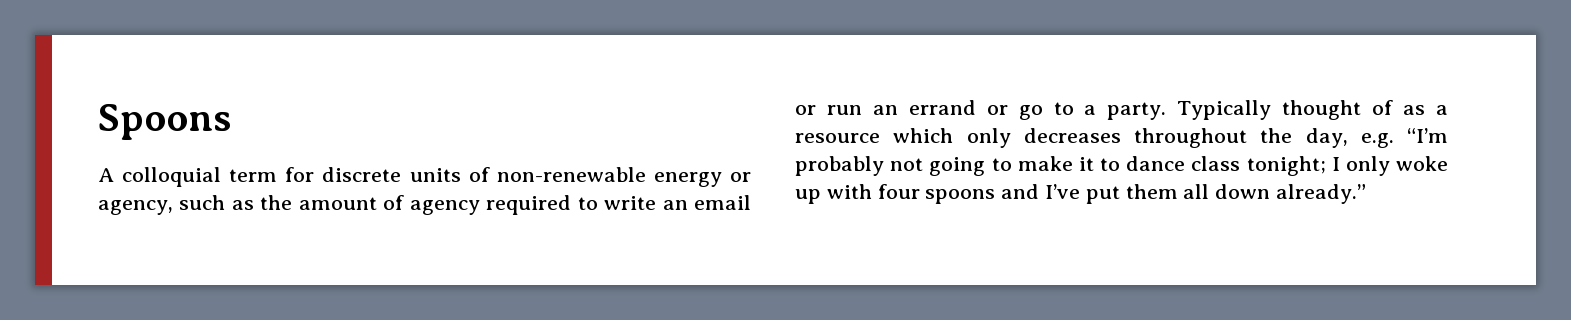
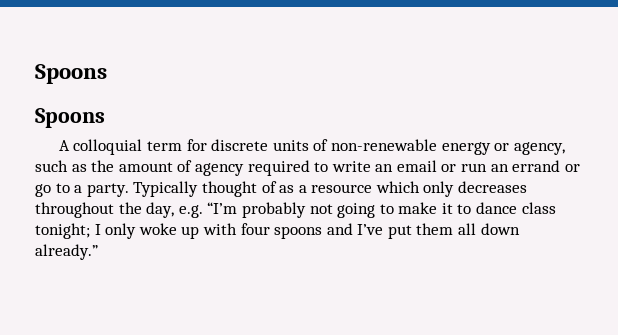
[98,104,231,140] Spoons -> [35,64,107,84] [35,108,105,128] Spoons // Spoons

